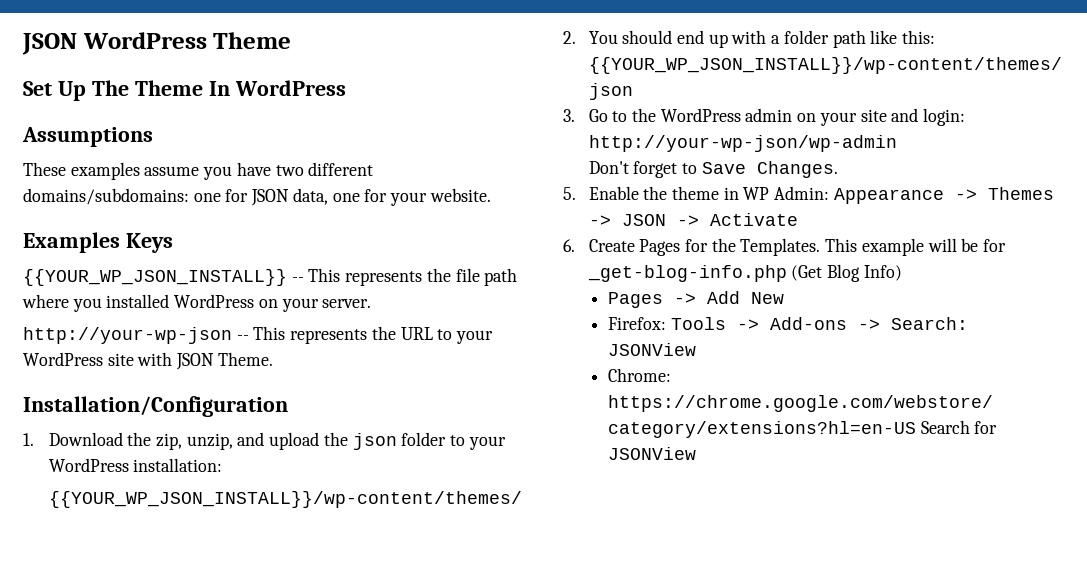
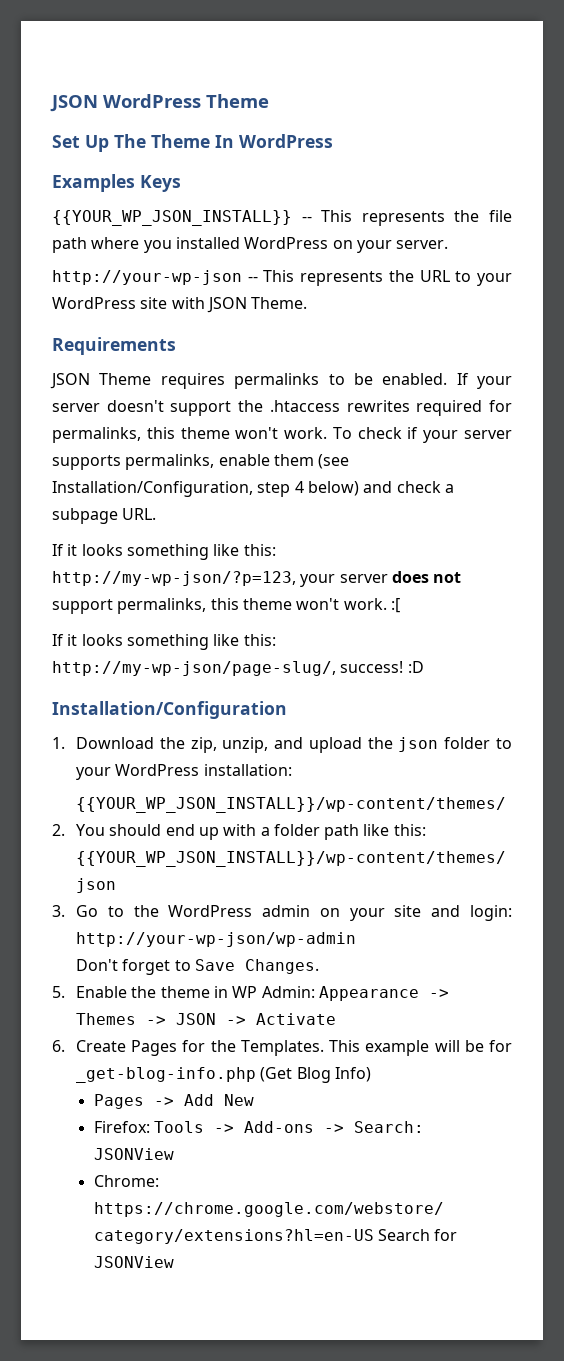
[22,127,153,147] [23,162,374,180] [23,188,491,206] // Assumptions // These examples assume you have two different domains/subdomains: one for JSON data, one for your website. -> (333, 141) none
(273, 359) none -> [52,337,176,355] [50,373,512,389] [52,400,512,416] [52,427,512,443] [52,454,350,470] [52,481,454,497] [52,508,157,524] [52,544,276,560] [52,571,462,587] [52,598,400,614] [52,634,276,650] [52,661,424,676] // Requirements // JSON Theme requires permalinks to be enabled. If your server doesn't support the .htaccess rewrites required for permalinks, this theme won't work. To check if your server supports permalinks, enable them (see Installation/Configuration, step 4 below) and check a subpage URL. // If it looks something like this: http://my-wp-json/?p=123, your server does not support permalinks, this theme won't work. :[ // If it looks something like this: http://my-wp-json/page-slug/, success! :D

